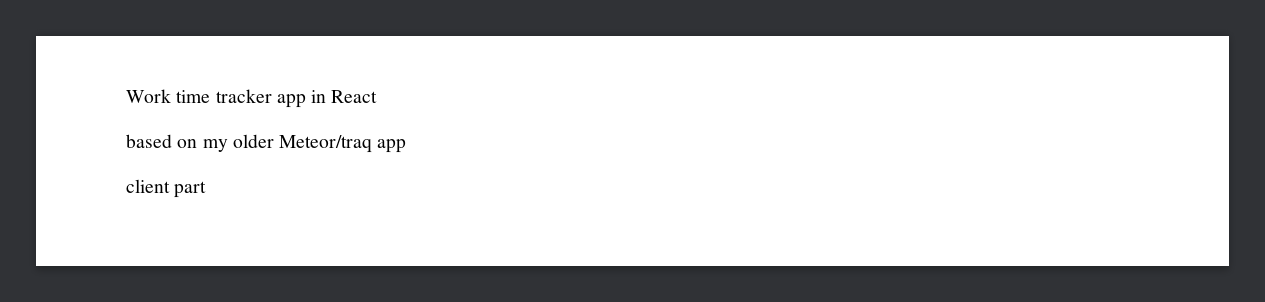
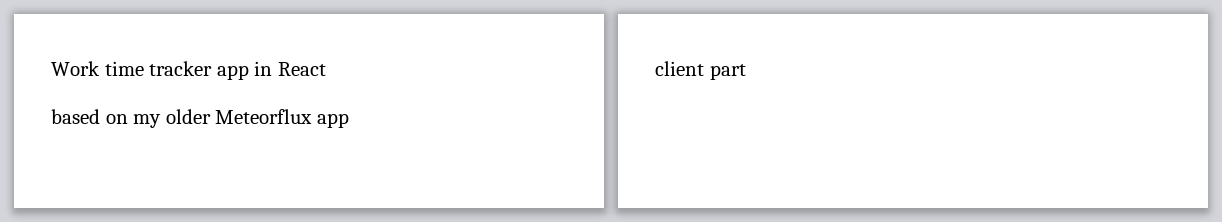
[279,135,373,153] Meteor/traq -> [215,109,313,124] Meteorflux

